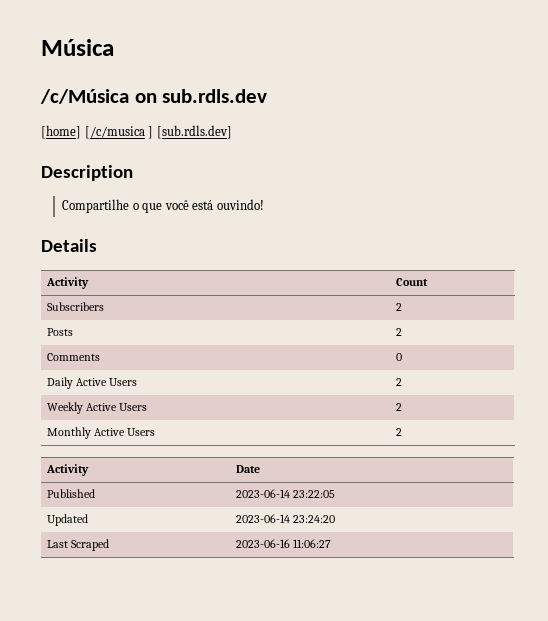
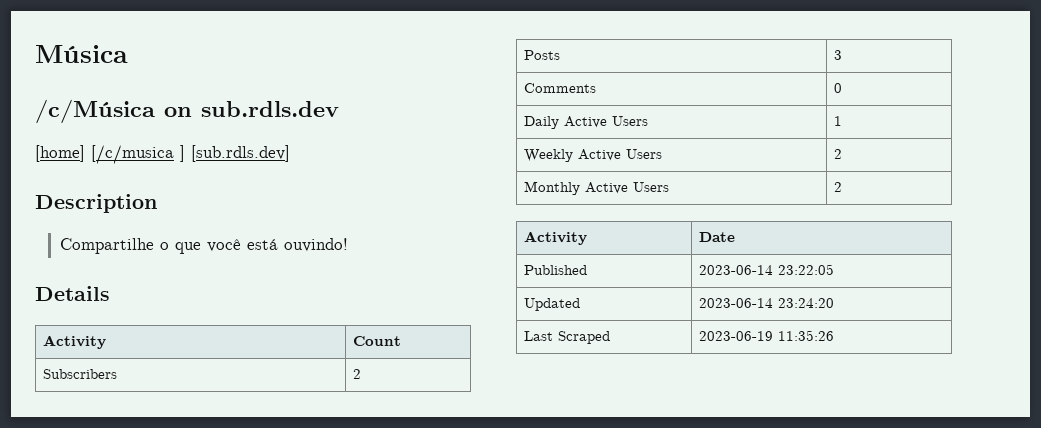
[395,328,402,336] 2 -> [834,50,843,60] 3
[395,378,402,386] 2 -> [834,116,843,126] 1
[235,539,331,548] 2023-06-16 11:06:27 -> [699,330,835,341] 2023-06-19 11:35:26

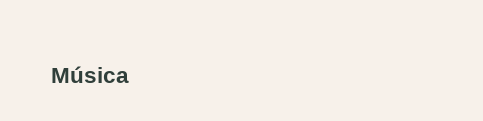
[35,99,339,124] [35,145,290,164] [35,194,157,213] [59,238,348,254] [35,286,110,301] [43,335,107,349] [353,336,402,346] [43,369,118,379] [353,369,362,379] [524,50,561,60] [834,50,843,60] [524,83,597,93] [834,83,843,93] [524,116,649,129] [834,116,843,126] [524,149,663,162] [834,149,843,159] [524,181,670,195] [834,182,843,192] [524,231,588,245] [699,232,736,242] [524,265,588,275] [699,264,835,275] [524,298,581,311] [699,298,835,308] [524,331,611,344] [699,330,835,341] // /c/Música on sub.rdls.dev // [home] [/c/musica ] [sub.rdls.dev] // Description // Compartilhe o que você está ouvindo! // Details // Activity | Count // Subscribers | 2 // Posts | 3 // Comments | 0 // Daily Active Users | 1 // Weekly Active Users | 2 // Monthly Active Users | 2 // Activity | Date // Published | 2023-06-14 23:22:05 // Updated | 2023-06-14 23:24:20 // Last Scraped | 2023-06-19 11:35:26 -> (129, 74) none

